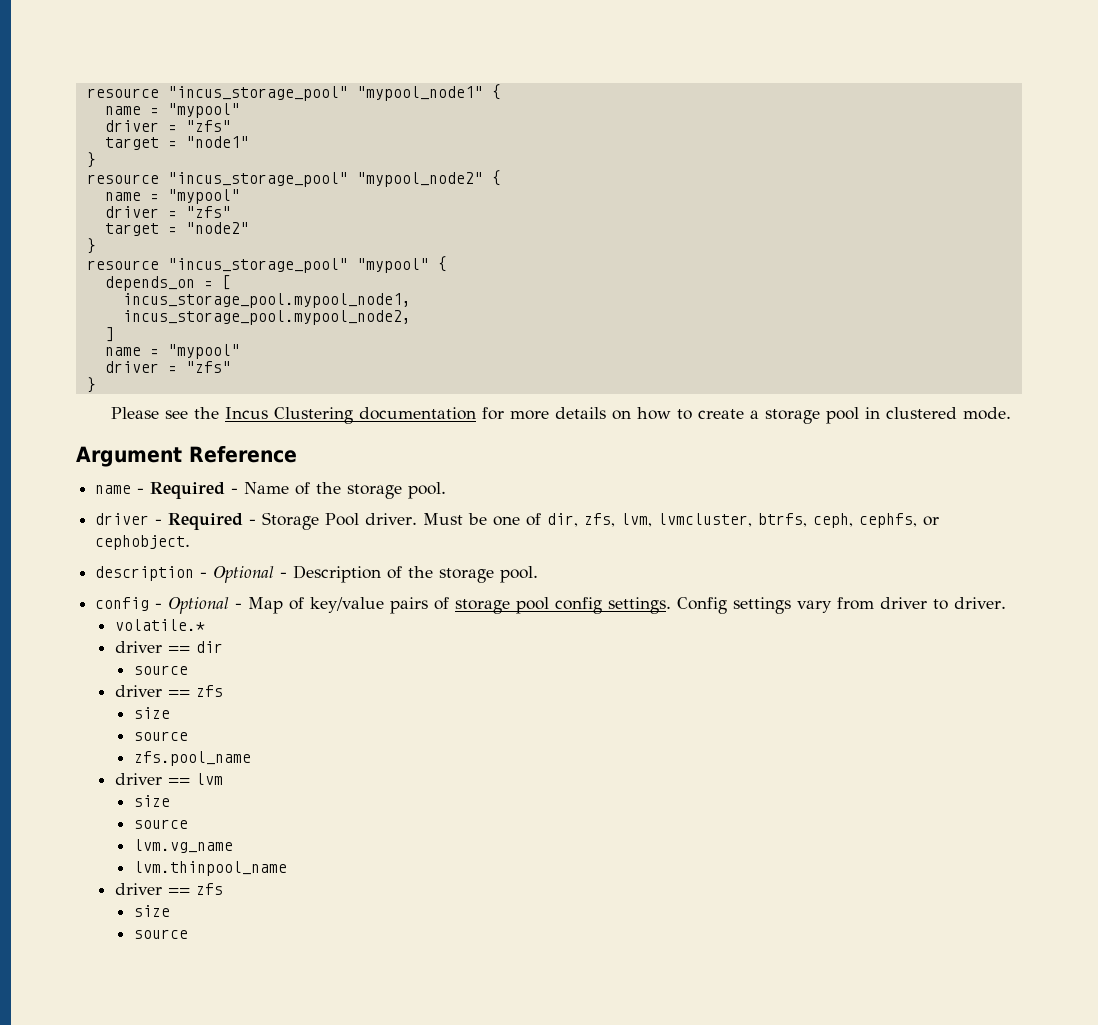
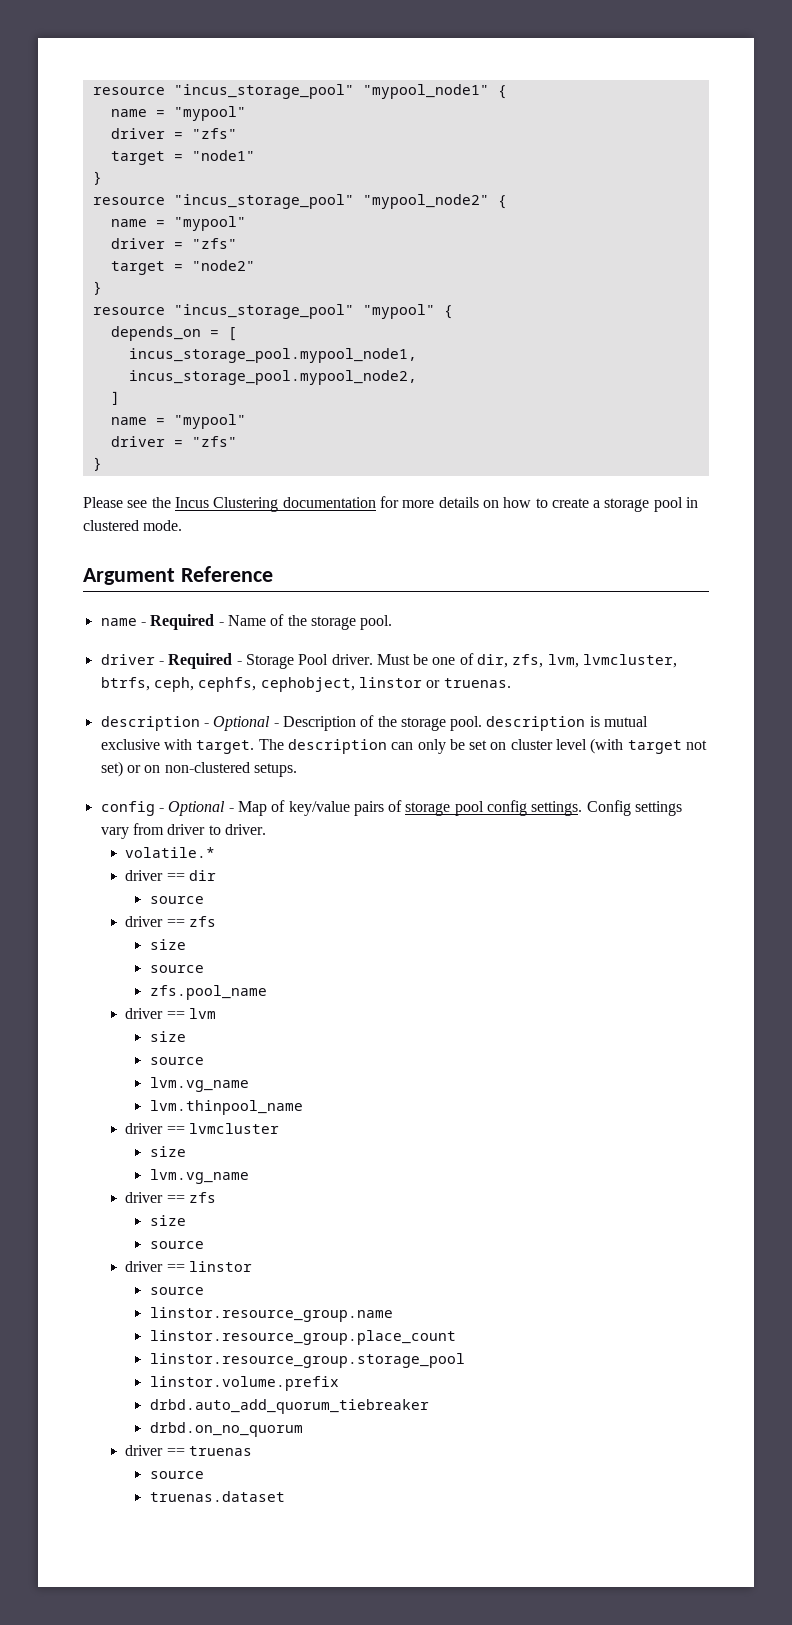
[923,516,940,526] [95,535,191,550] or cephobject. -> [260,677,511,692] cephobject, linstor or truenas.
(539, 574) none -> [486,716,649,731] [100,738,708,754] [100,761,297,777] description is mutual exclusive with target. The description can only be set on cluster level (with target not set) or on non-clustered setups.
[114,883,223,895] [134,905,171,917] [134,929,189,939] // driver == zfs // size // source -> [125,1123,279,1134] [149,1146,186,1157] [149,1169,249,1184] [125,1192,216,1203] [149,1215,186,1226] [149,1241,204,1249] [125,1261,252,1272] [149,1287,204,1295] [149,1307,393,1322] [149,1330,456,1345] [149,1353,465,1368] [149,1376,339,1391] [149,1399,429,1414] [149,1422,303,1437] [125,1445,252,1456] [149,1471,204,1479] [149,1491,285,1502] // driver == lvmcluster // size // lvm.vg_name // driver == zfs // size // source // driver == linstor // source // linstor.resource_group.name // linstor.resource_group.place_count // linstor.resource_group.storage_pool // linstor.volume.prefix // drbd.auto_add_quorum_tiebreaker // drbd.on_no_quorum // driver == truenas // source // truenas.dataset

